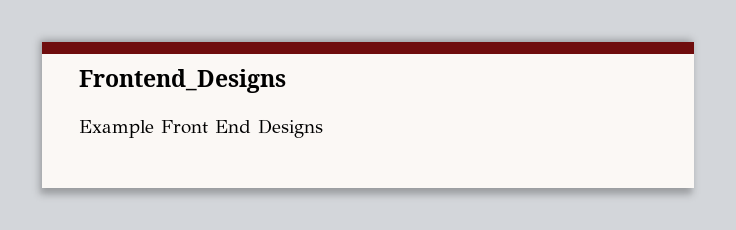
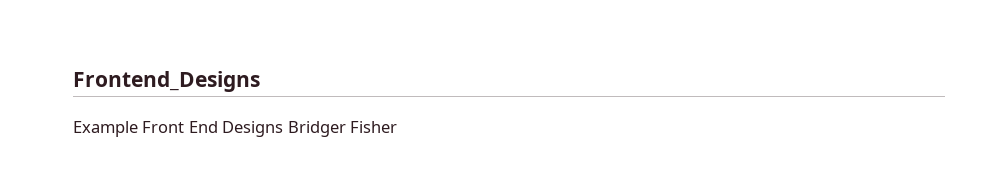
(323, 128) none -> [287,121,398,137] Bridger Fisher

